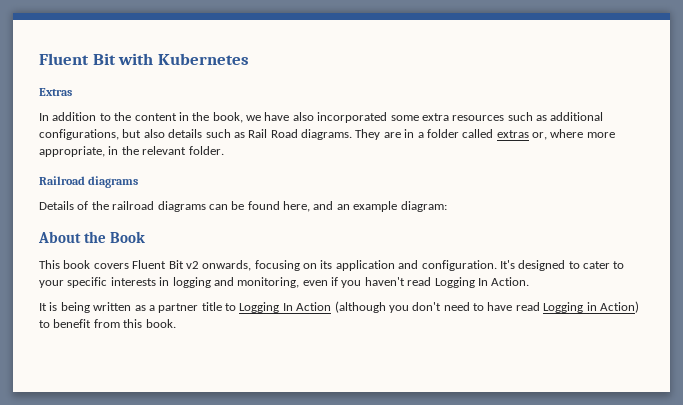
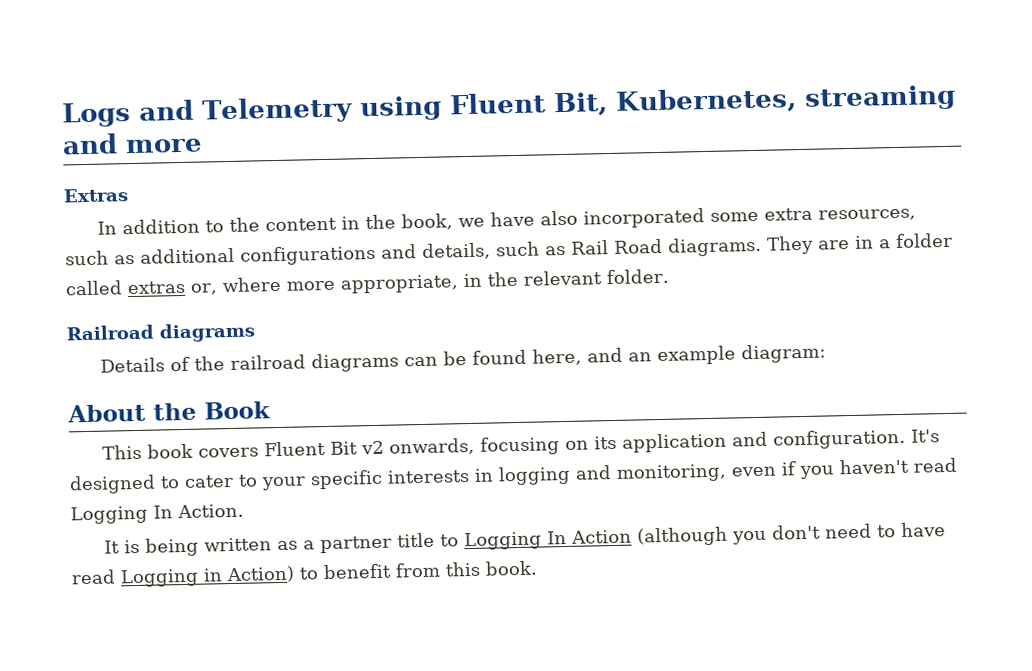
[39,53,249,65] Fluent Bit with Kubernetes -> [62,84,956,128] [62,133,203,155] Logs and Telemetry using Fluent Bit, Kubernetes, streaming and more
[452,115,505,121] resources -> [817,208,916,222] resources,
[39,129,203,140] configurations, but also details -> [240,242,491,266] configurations and details,

